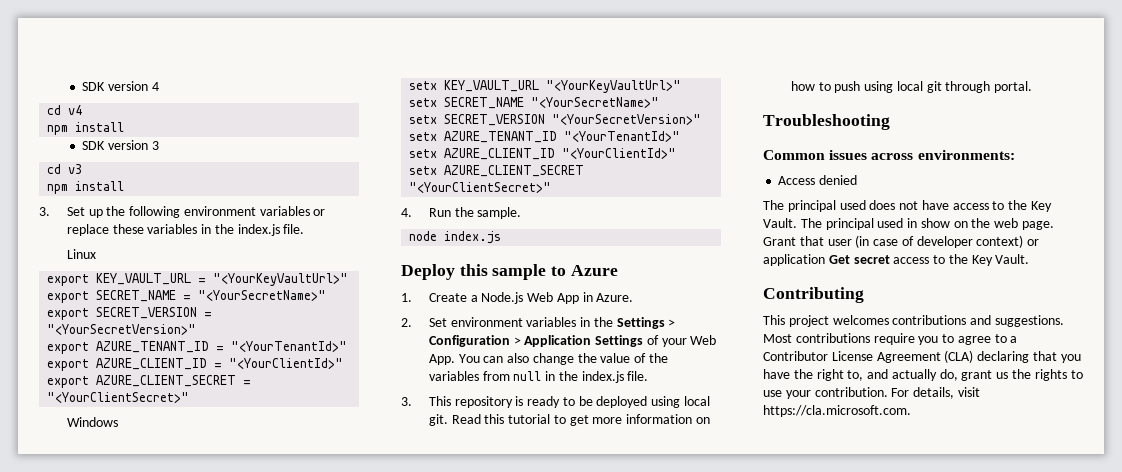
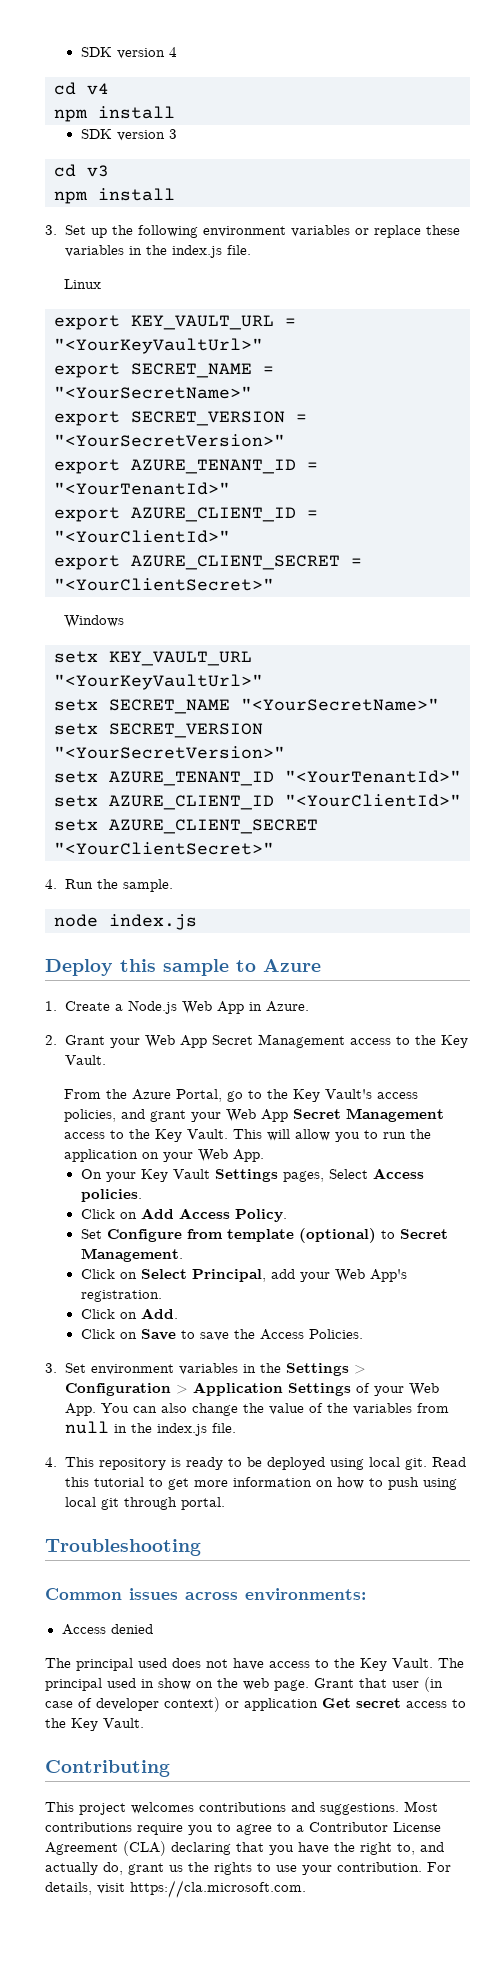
(412, 322) none -> [64,1034,468,1048] [64,1055,106,1065] [64,1089,419,1102] [64,1108,445,1122] [64,1129,432,1142] [64,1149,265,1162] [80,1168,424,1182] [80,1189,142,1202] [80,1208,287,1222] [80,1228,448,1243] [80,1248,183,1262] [80,1269,407,1282] [80,1290,162,1302] [80,1308,178,1319] [80,1329,363,1341] [45,1363,57,1373] Grant your Web App Secret Management access to the Key Vault. // From the Azure Portal, go to the Key Vault's access policies, and grant your Web App Secret Management access to the Key Vault. This will allow you to run the application on your Web App. // On your Key Vault Settings pages, Select Access policies. // Click on Add Access Policy. // Set Configure from template (optional) to Secret Management. // Click on Select Principal, add your Web App's registration. // Click on Add. // Click on Save to save the Access Policies. // 3.
[401,397,412,406] 3. -> [45,1457,57,1467] 4.

